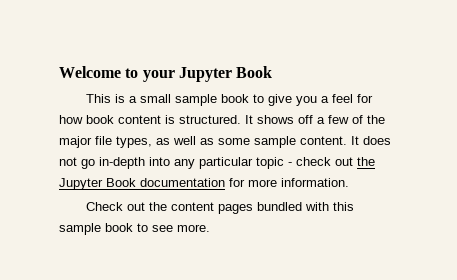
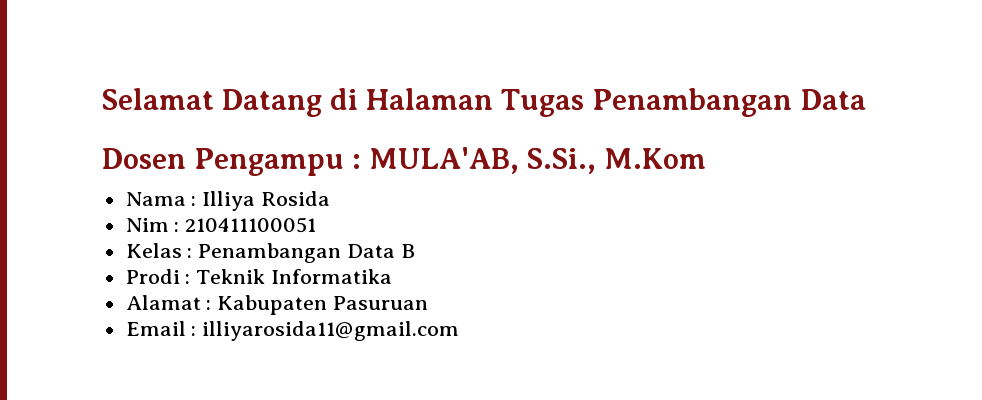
[59,66,273,82] [85,94,373,106] [59,115,385,124] [59,136,391,148] [59,157,375,169] [59,178,349,190] [85,202,354,214] [59,223,210,235] Welcome to your Jupyter Book // This is a small sample book to give you a feel for how book content is structured. It shows off a few of the major file types, as well as some sample content. It does not go in-depth into any particular topic - check out the Jupyter Book documentation for more information. // Check out the content pages bundled with this sample book to see more. -> [102,88,866,117] [102,147,707,176] [125,191,331,211] [125,217,317,233] [125,243,415,263] [125,269,393,284] [125,295,429,315] [125,321,460,341] Selamat Datang di Halaman Tugas Penambangan Data // Dosen Pengampu : MULA'AB, S.Si., M.Kom // Nama : Illiya Rosida // Nim : 210411100051 // Kelas : Penambangan Data B // Prodi : Teknik Informatika // Alamat : Kabupaten Pasuruan // Email : illiyarosida11@gmail.com

